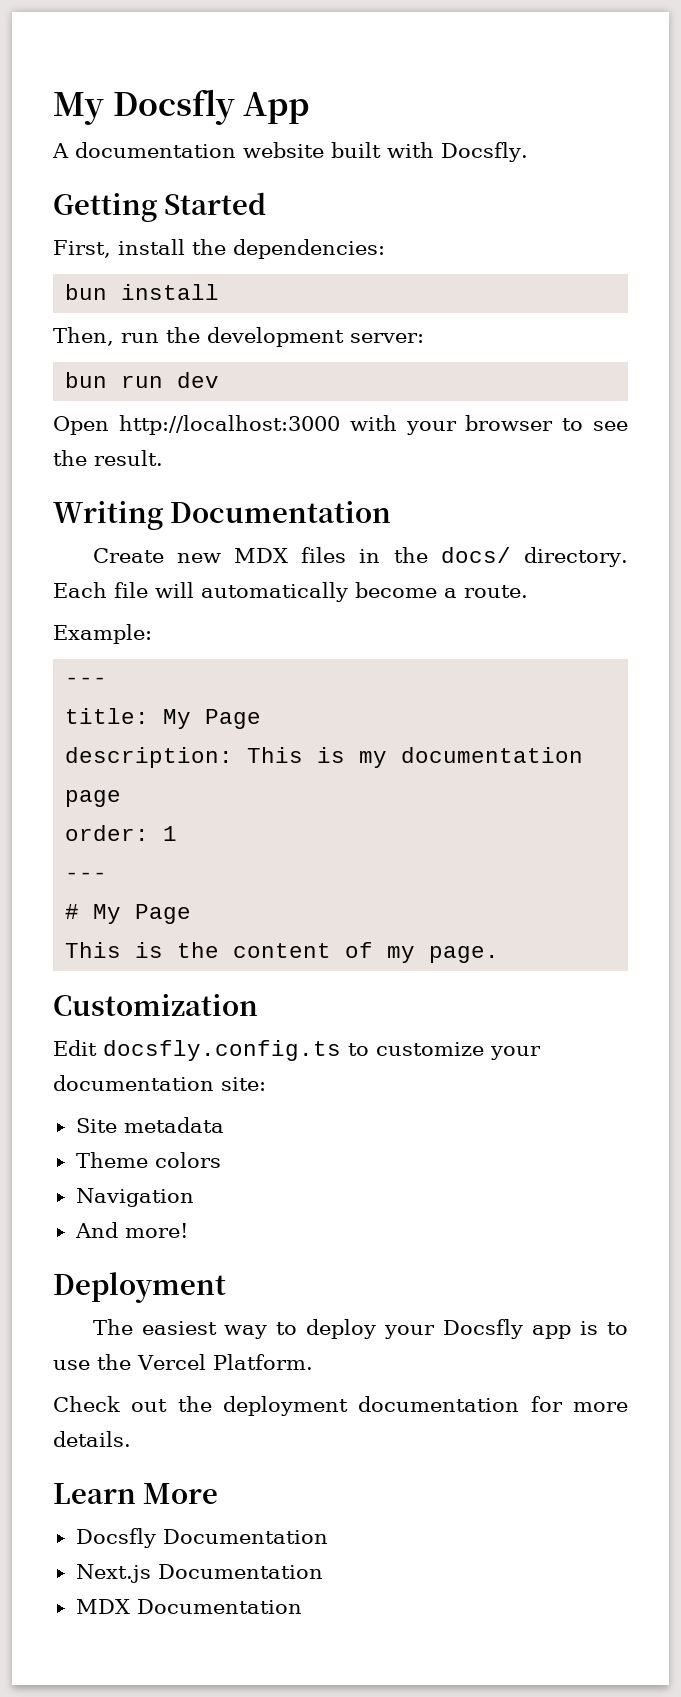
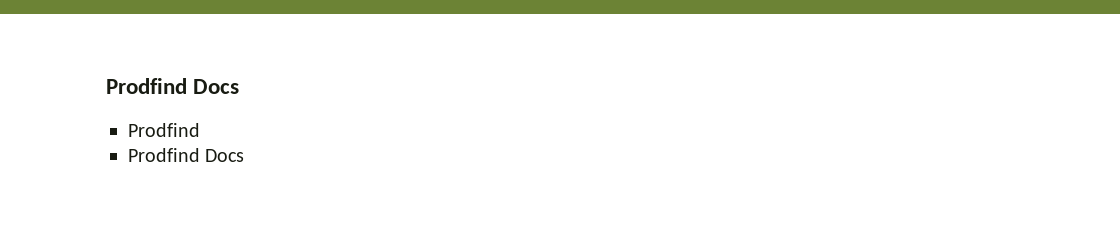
[53,89,310,125] [52,142,528,162] [53,192,267,222] [53,239,385,259] [65,284,220,300] [53,327,424,347] [65,372,220,388] [53,415,628,435] [53,450,163,466] [53,501,392,530] [92,547,629,567] [53,582,528,602] [53,624,152,644] [65,677,108,685] [65,708,262,729] [65,747,584,768] [65,790,122,807] [65,825,178,841] [65,872,108,880] [65,904,192,924] [65,942,500,963] [53,994,258,1016] [53,1040,541,1061] [53,1075,266,1091] [75,1117,224,1133] [75,1152,221,1168] [75,1188,194,1207] [74,1222,188,1238] [53,1272,226,1303] [92,1319,628,1339] [53,1354,313,1370] [53,1396,628,1416] [53,1431,131,1447] [53,1483,219,1504] [75,1528,328,1548] [75,1564,323,1583] [75,1599,302,1614] My Docsfly App // A documentation website built with Docsfly. // Getting Started // First, install the dependencies: // bun install // Then, run the development server: // bun run dev // Open http://localhost:3000 with your browser to see the result. // Writing Documentation // Create new MDX files in the docs/ directory. Each file will automatically become a route. // Example: // --- // title: My Page // description: This is my documentation page // order: 1 // --- // # My Page // This is the content of my page. // Customization // Edit docsfly.config.ts to customize your documentation site: // Site metadata // Theme colors // Navigation // And more! // Deployment // The easiest way to deploy your Docsfly app is to use the Vercel Platform. // Check out the deployment documentation for more details. // Learn More // Docsfly Documentation // Next.js Documentation // MDX Documentation -> [106,78,240,94] [128,123,200,137] [128,148,245,162] Prodfind Docs // Prodfind // Prodfind Docs

